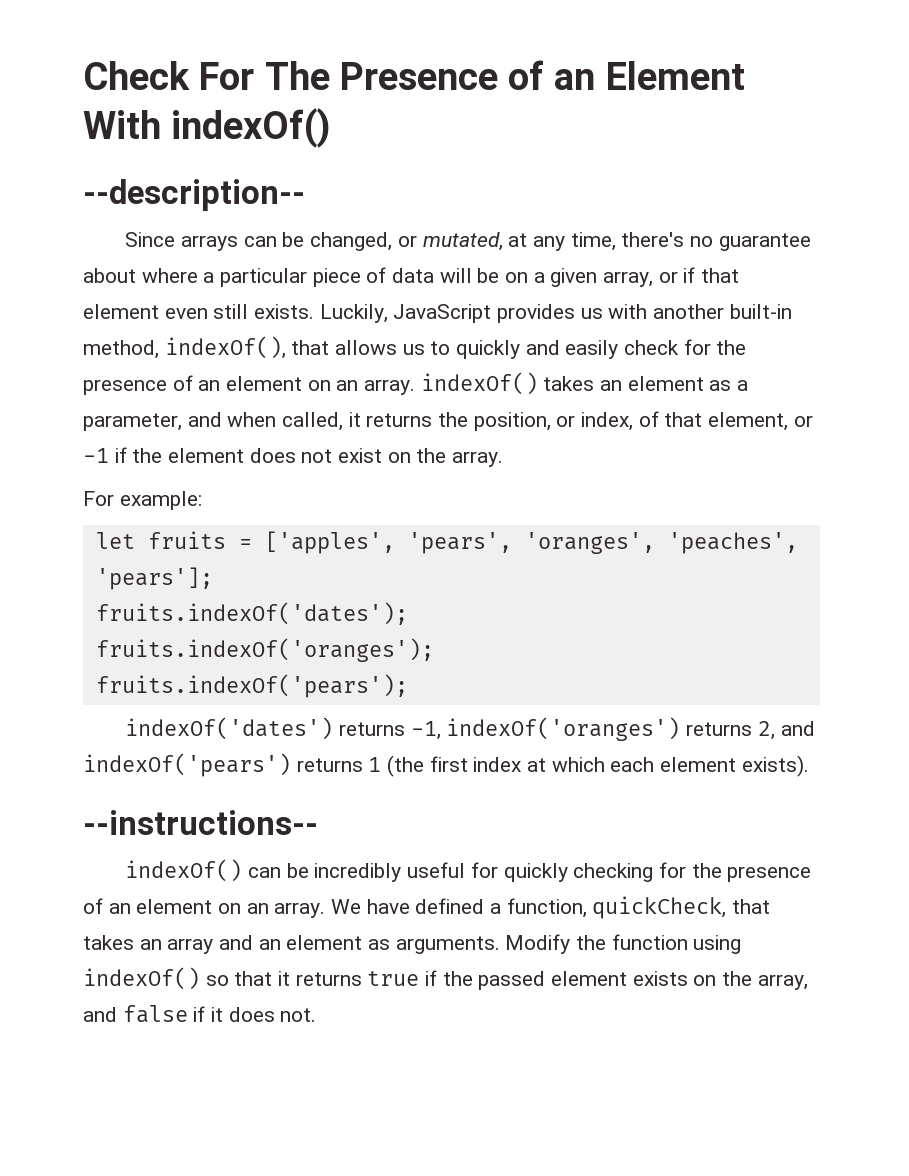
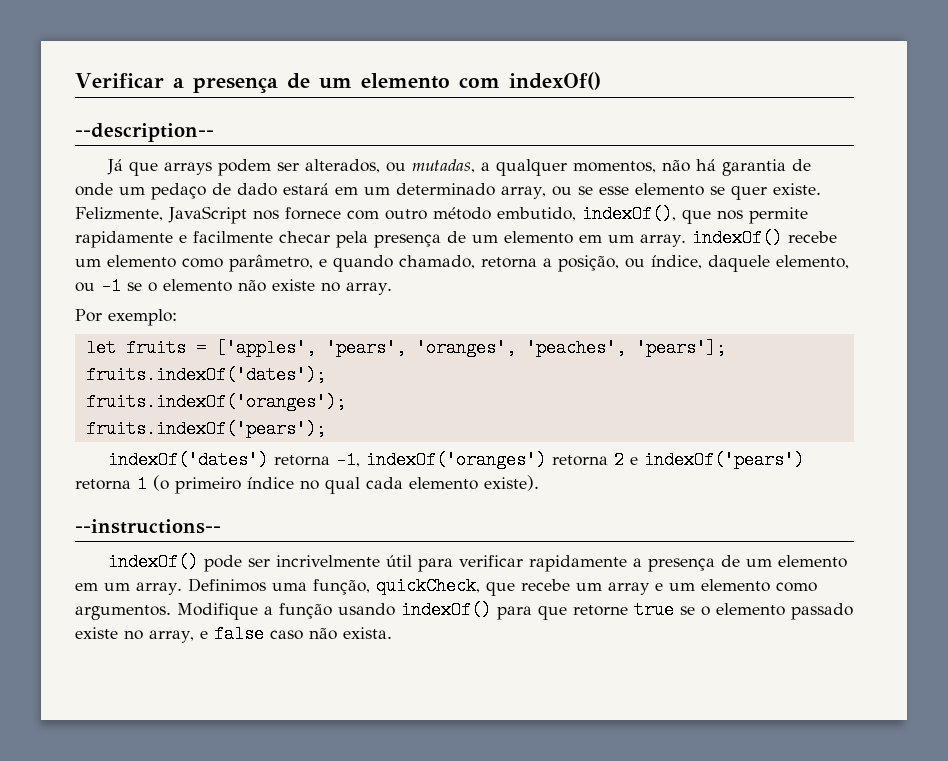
[83,60,745,90] [83,108,331,148] [83,179,305,211] [125,232,811,251] [83,267,740,287] [83,304,792,323] [83,336,747,359] [83,372,749,395] [83,411,813,431] [83,447,447,463] Check For The Presence of an Element With indexOf() // --description-- // Since arrays can be changed, or mutated, at any time, there's no guarantee about where a particular piece of data will be on a given array, or if that element even still exists. Luckily, JavaScript provides us with another built-in method, indexOf(), that allows us to quickly and easily check for the presence of an element on an array. indexOf() takes an element as a parameter, and when called, it returns the position, or index, of that element, or -1 if the element does not exist on the -> [75,72,601,93] [75,123,214,142] [107,159,812,176] [75,183,821,200] [75,205,808,224] [75,229,837,248] [75,254,849,272] [75,277,340,295] Verificar a presença de um elemento com indexOf() // --description-- // Já que arrays podem ser alterados, ou mutadas, a qualquer momentos, não há garantia de onde um pedaço de dado estará em um determinado array, ou se esse elemento se quer existe. Felizmente, JavaScript nos fornece com outro método embutido, indexOf(), que nos permite rapidamente e facilmente checar pela presença de um elemento em um array. indexOf() recebe um elemento como parâmetro, e quando chamado, retorna a posição, ou índice, daquele elemento, ou -1 se o elemento não existe no
[83,491,202,510] For example: -> [75,309,177,326] Por exemplo:
[339,722,406,736] returns -> [274,455,331,466] retorna
[686,721,815,740] [83,753,809,777] [83,810,318,835] [125,859,812,882] [83,896,771,919] [83,934,742,954] [83,967,808,990] [83,1005,317,1023] returns 2, and indexOf('pears') returns 1 (the first index at which each element exists). // --instructions-- // indexOf() can be incredibly useful for quickly checking for the presence of an element on an array. We have defined a function, quickCheck, that takes an array and an element as arguments. Modify the function using indexOf() so that it returns true if the passed element exists on the array, and false if it does not. -> [552,451,805,469] [75,475,539,494] [75,519,221,534] [108,553,848,572] [75,577,817,596] [75,601,853,620] [75,625,392,643] retorna 2 e indexOf('pears') retorna 1 (o primeiro índice no qual cada elemento existe). // --instructions-- // indexOf() pode ser incrivelmente útil para verificar rapidamente a presença de um elemento em um array. Definimos uma função, quickCheck, que recebe um array e um elemento como argumentos. Modifique a função usando indexOf() para que retorne true se o elemento passado existe no array, e false caso não exista.

